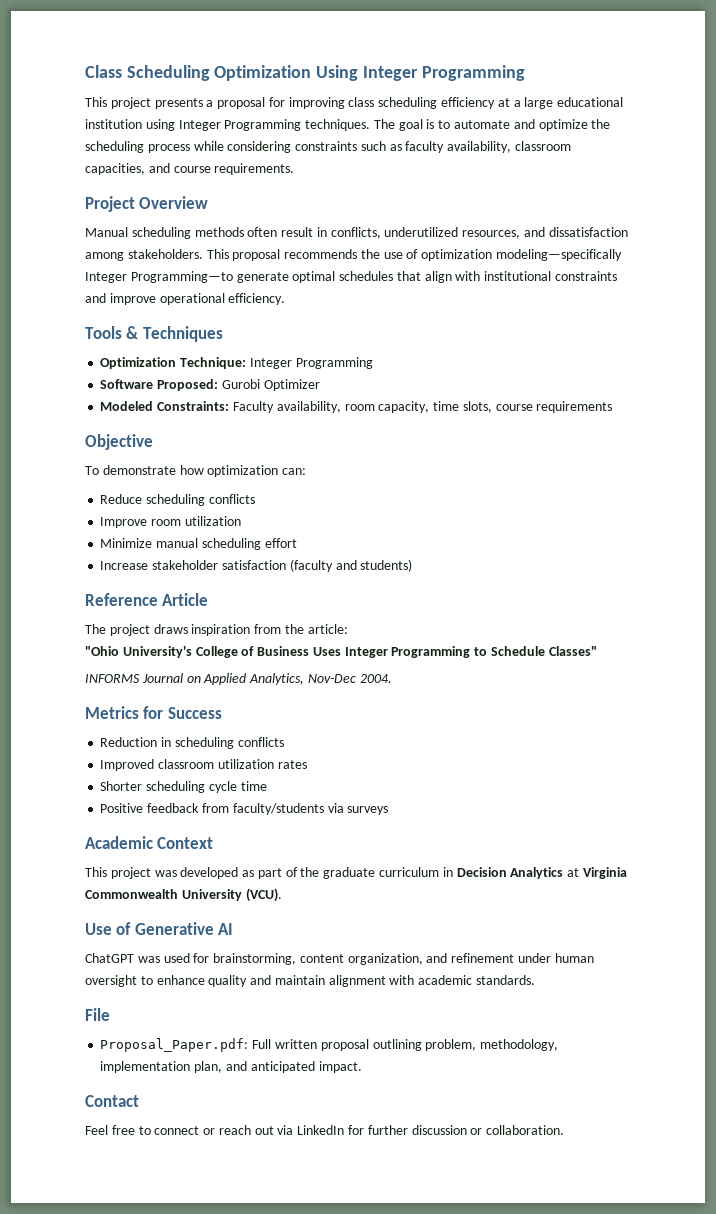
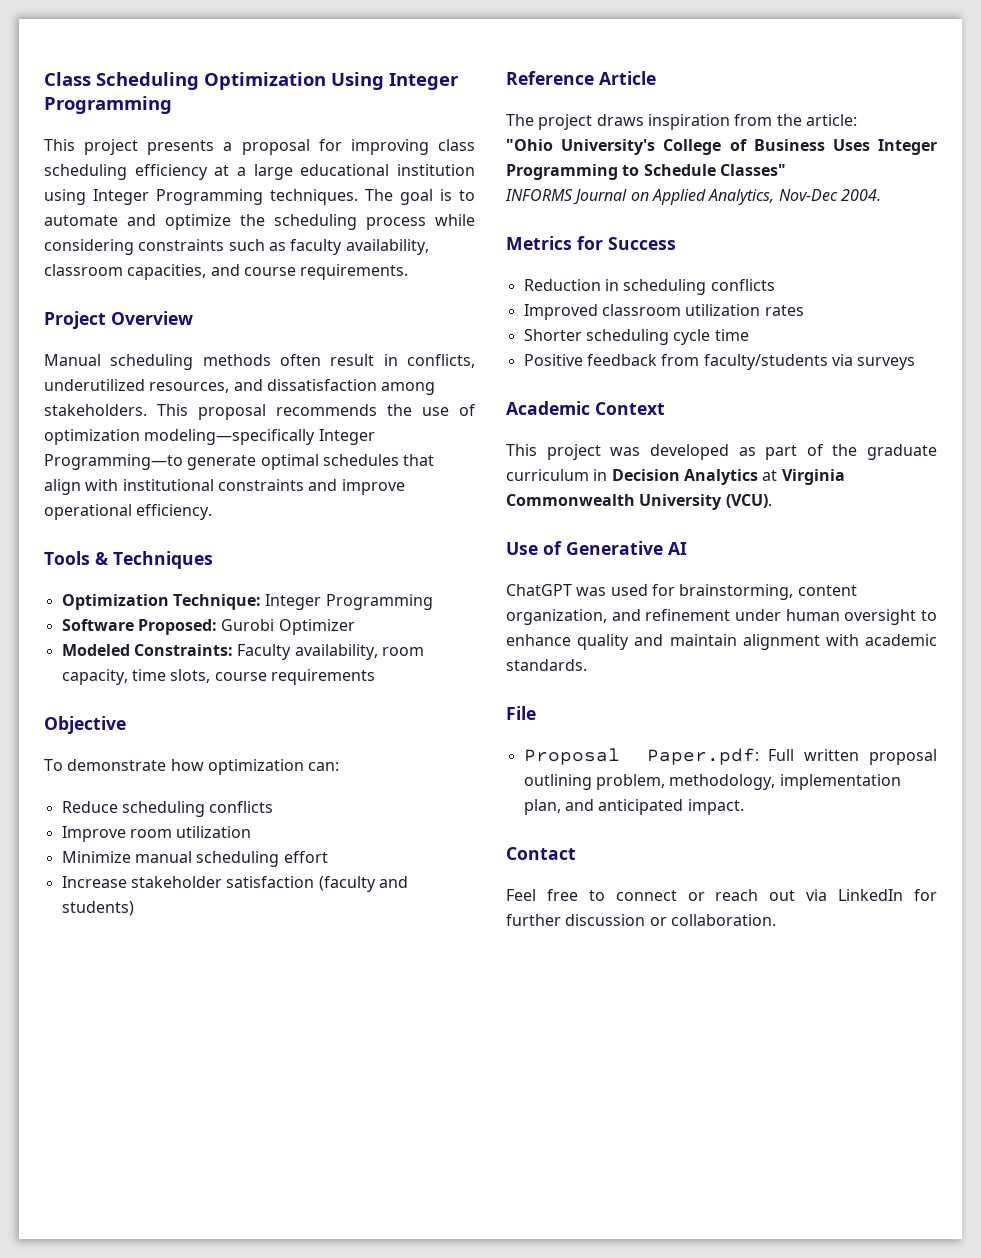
[100,1038,249,1052] Proposal_Paper.pdf: -> [523,748,759,765] Proposal Paper.pdf:

